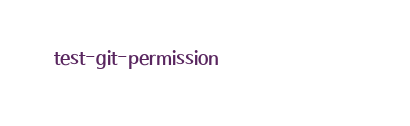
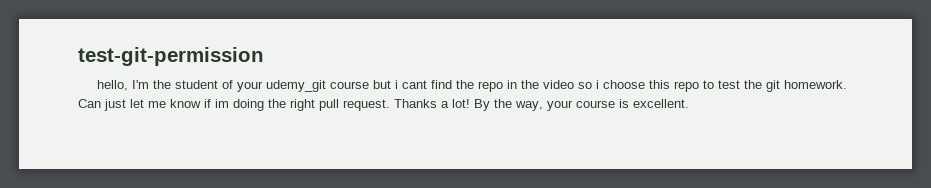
(219, 59) none -> [97,80,848,92] [78,99,689,111] // hello, I'm the student of your udemy_git course but i cant find the repo in the video so i choose this repo to test the git homework. Can just let me know if im doing the right pull request. Thanks a lot! By the way, your course is excellent.

